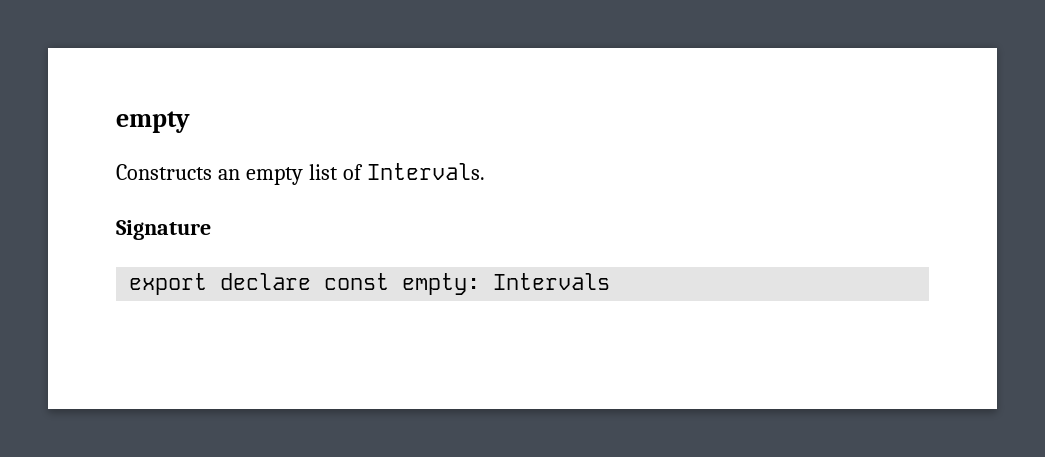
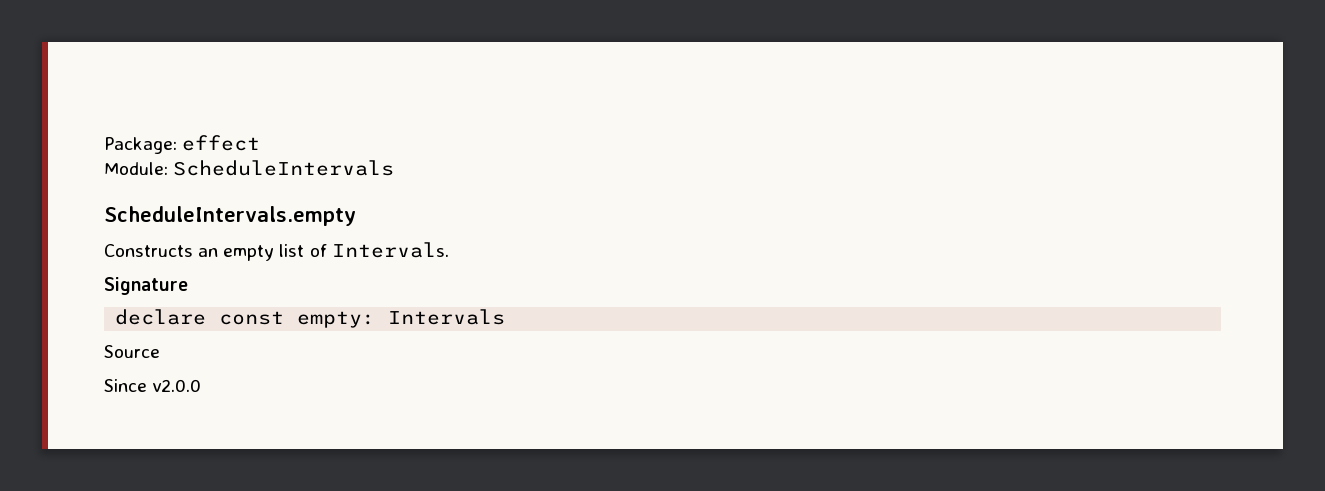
[116,111,190,133] empty -> [104,135,261,154] [104,160,395,176] [104,206,356,226] Package: effect // Module: ScheduleIntervals // ScheduleIntervals.empty
[129,273,208,295] export -> (188, 286) none
(611, 281) none -> [104,345,160,358] [104,379,202,392] // Source // Since v2.0.0

